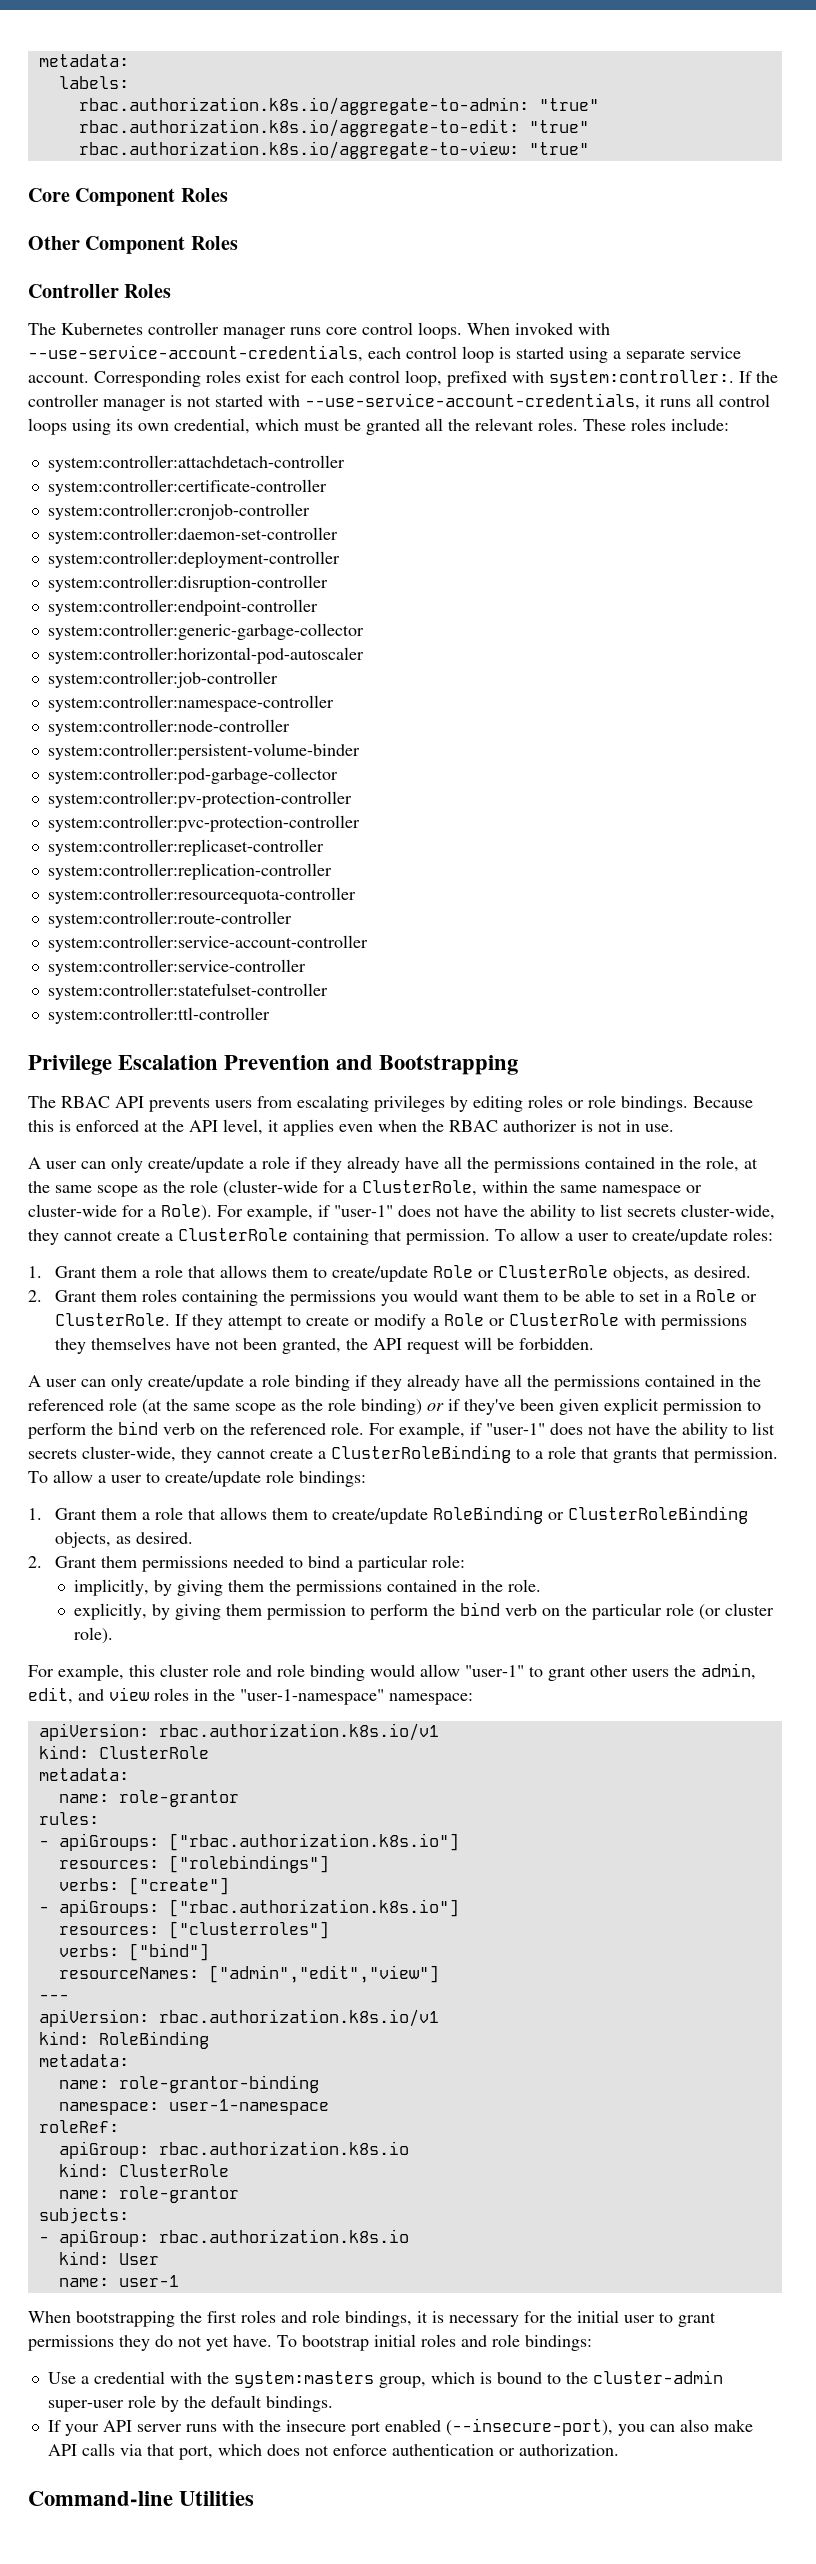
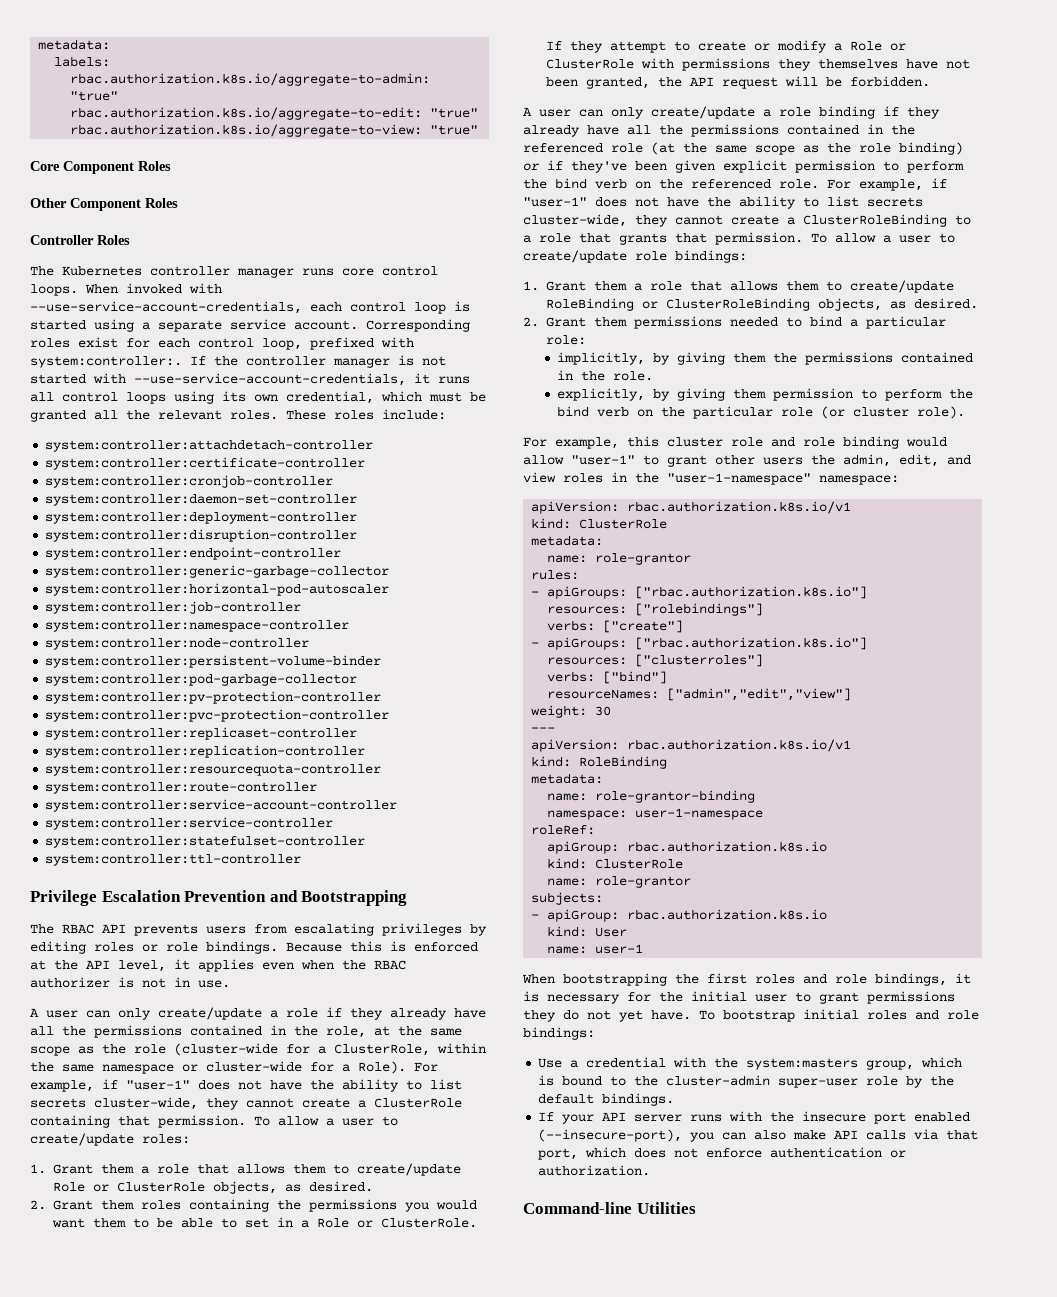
(439, 1974) none -> [531,705,612,718] // weight: 30

